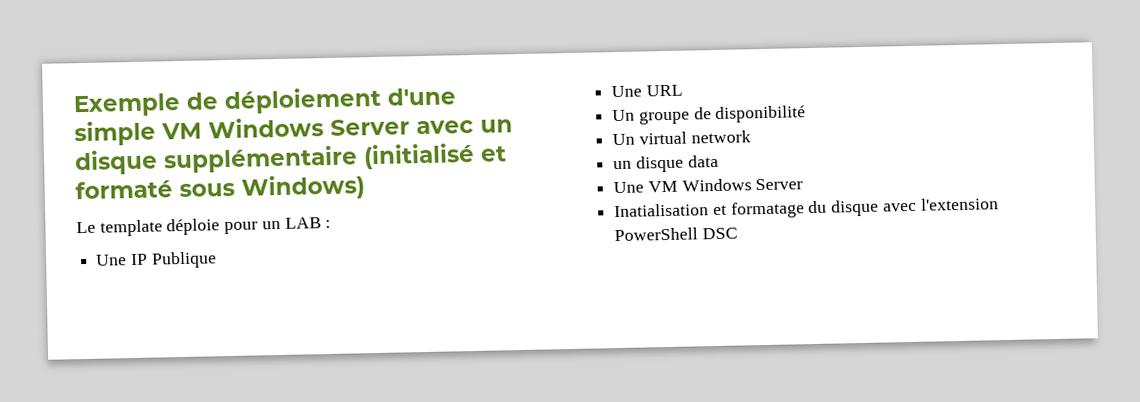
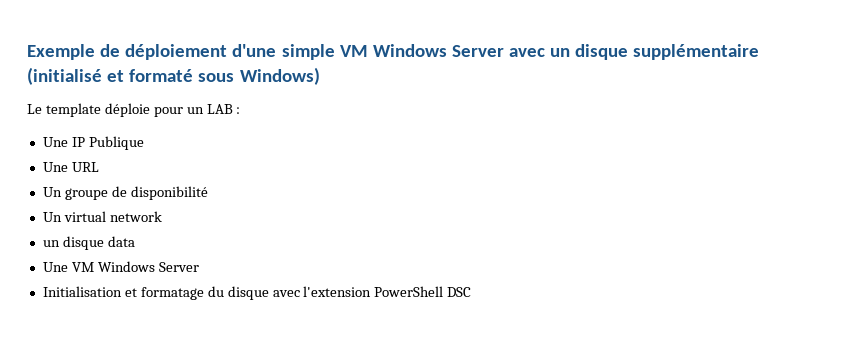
[614,203,710,218] Inatialisation -> [42,286,122,297] Initialisation

